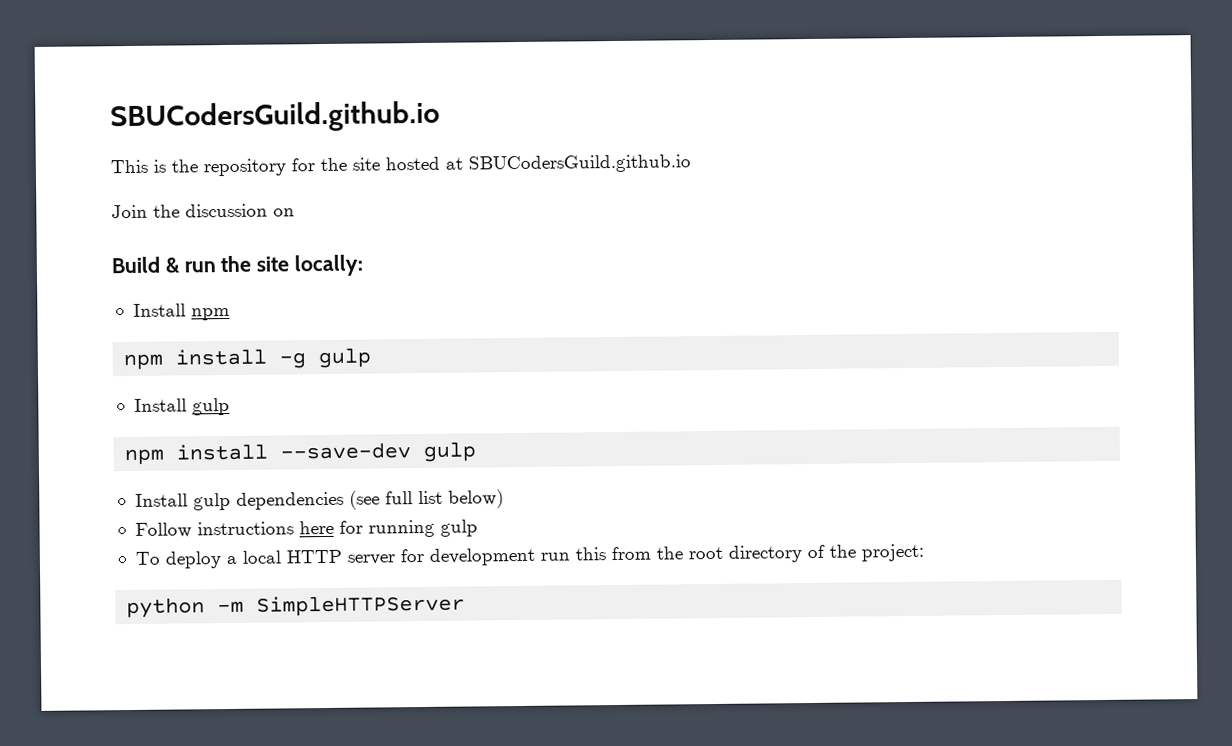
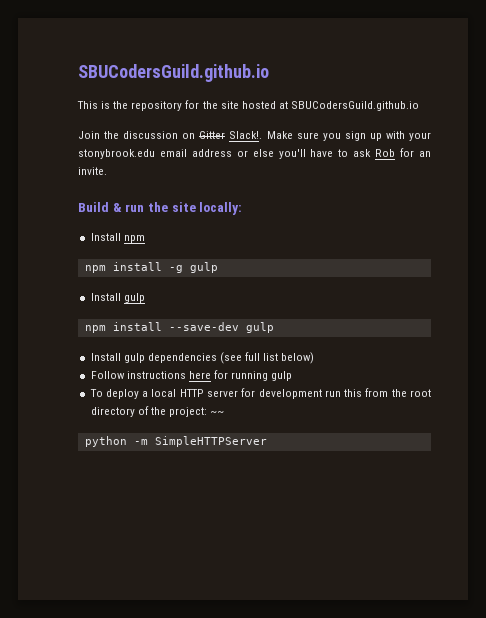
(295, 212) none -> [199,131,431,141] [78,148,431,159] [78,167,107,175] Gitter Slack!. Make sure you sign up with your stonybrook.edu email address or else you'll have to ask Rob for an invite.
(924, 552) none -> [210,411,225,415] ~~

